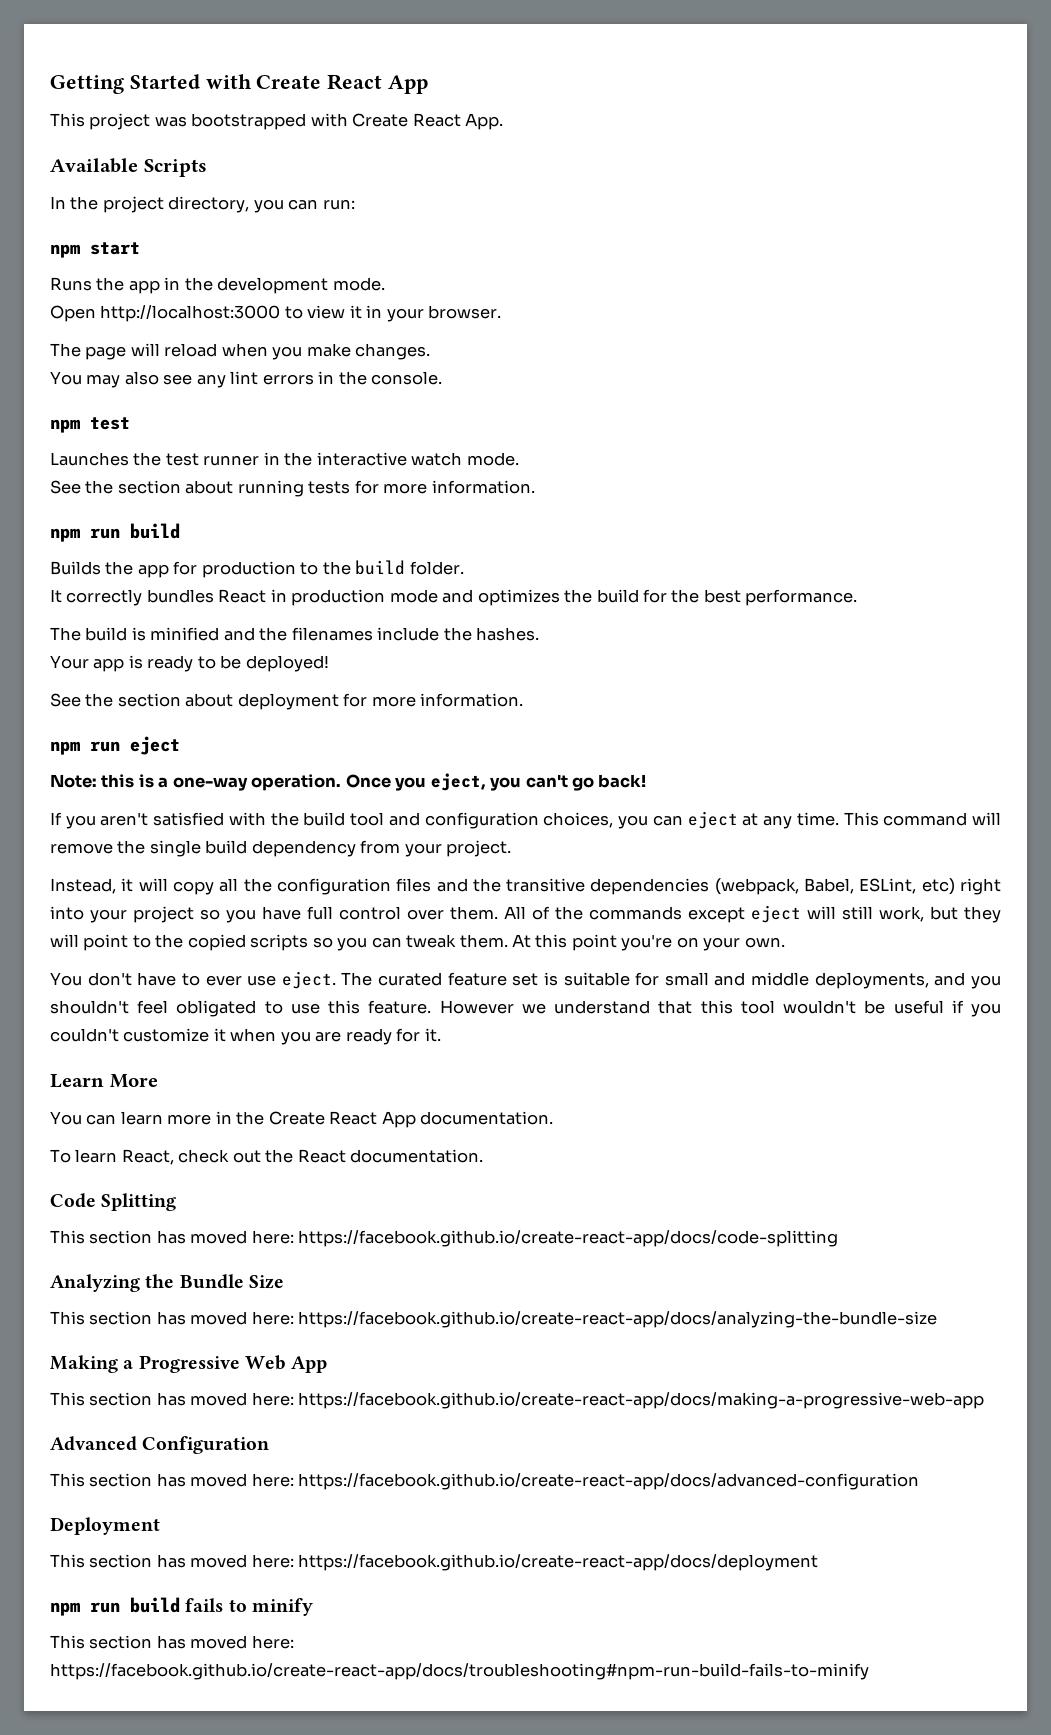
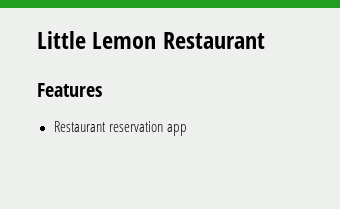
[50,74,429,94] [50,113,504,130] [50,158,207,177] [50,196,355,213] [50,242,140,258] [50,277,385,294] [50,305,502,322] [50,343,431,360] [50,371,443,388] [50,417,130,433] [50,452,519,466] [50,480,535,497] [50,523,180,542] [50,560,464,578] [50,589,858,606] [50,627,540,641] [50,655,329,672] [50,693,524,710] [50,736,180,755] [50,773,647,791] [50,811,1001,829] [50,840,512,857] [50,878,1001,895] [50,905,1001,923] [50,934,785,951] [50,971,1002,989] [50,1000,1002,1017] [50,1028,441,1045] [50,1074,158,1088] [50,1111,554,1128] [50,1149,484,1165] [50,1193,177,1211] [50,1230,839,1247] [50,1274,284,1292] [50,1311,938,1328] [50,1355,328,1373] [50,1392,985,1409] [50,1436,270,1454] [50,1473,920,1490] [50,1517,160,1535] [50,1554,819,1571] [50,1597,313,1616] [50,1635,294,1649] [50,1663,869,1680] Getting Started with Create React App // This project was bootstrapped with Create React App. // Available Scripts // In the project directory, you can run: // npm start // Runs the app in the development mode. // Open http://localhost:3000 to view it in your browser. // The page will reload when you make changes. // You may also see any lint errors in the console. // npm test // Launches the test runner in the interactive watch mode. // See the section about running tests for more information. // npm run build // Builds the app for production to the build folder. // It correctly bundles React in production mode and optimizes the build for the best performance. // The build is minified and the filenames include the hashes. // Your app is ready to be deployed! // See the section about deployment for more information. // npm run eject // Note: this is a one-way operation. Once you eject, you can't go back! // If you aren't satisfied with the build tool and configuration choices, you can eject at any time. This command will remove the single build dependency from your project. // Instead, it will copy all the configuration files and the transitive dependencies (webpack, Babel, ESLint, etc) right into your project so you have full control over them. All of the commands except eject will still work, but they will point to the copied scripts so you can tweak them. At this point you're on your own. // You don't have to ever use eject. The curated feature set is suitable for small and middle deployments, and you shouldn't feel obligated to use this feature. However we understand that this tool wouldn't be useful if you couldn't customize it when you are ready for it. // Learn More // You can learn more in the Create React App documentation. // To learn React, check out the React documentation. // Code Splitting // This section has moved here: https://facebook.github.io/create-react-app/docs/code-splitting // Analyzing the Bundle Size // This section has moved here: https://facebook.github.io/create-react-app/docs/analyzing-the-bundle-size // Making a Progressive Web App // This section has moved here: https://facebook.github.io/create-react-app/docs/making-a-progressive-web-app // Advanced Configuration // This section has moved here: https://facebook.github.io/create-react-app/docs/advanced-configuration // Deployment // This section has moved here: https://facebook.github.io/create-react-app/docs/deployment // npm run build fails to minify // This section has moved here: https://facebook.github.io/create-react-app/docs/troubleshooting#npm-run-build-fails-to-minify -> [37,31,265,49] [37,83,102,97] [53,121,187,136] Little Lemon Restaurant // Features // Restaurant reservation app

